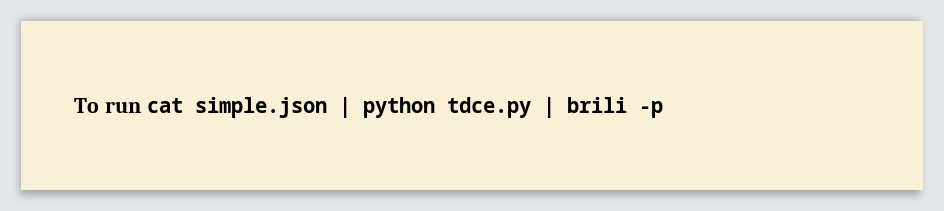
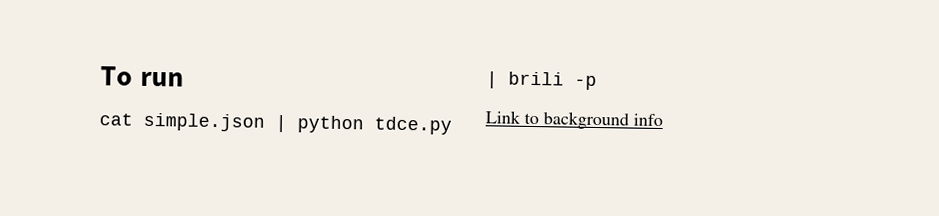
(141, 107) none -> (184, 79) //
(663, 109) none -> [485,110,663,130] // Link to background info

